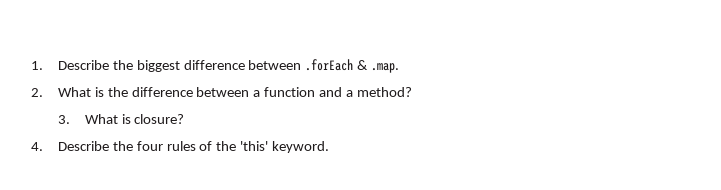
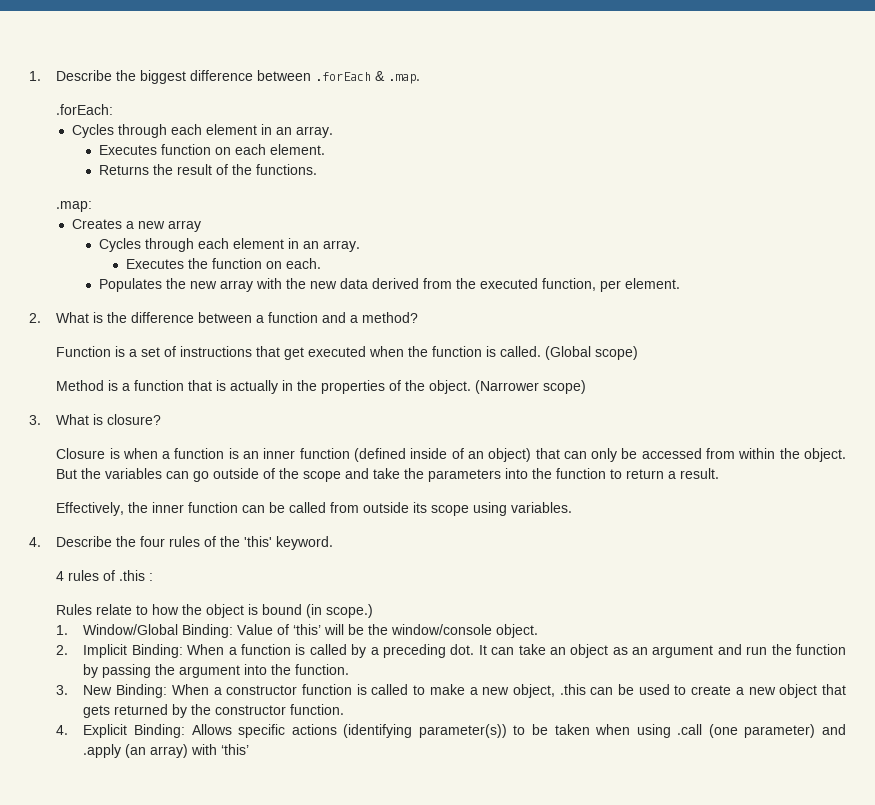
(400, 68) none -> [56,104,114,115] [71,124,333,138] [98,144,325,155] [98,164,317,175] [56,201,93,212] [71,219,201,232] [98,238,360,252] [126,258,322,269] [98,278,680,292] // .forEach: // Cycles through each element in an array. // Executes function on each element. // Returns the result of the functions. // .map: // Creates a new array // Cycles through each element in an array. // Executes the function on each. // Populates the new array with the new data derived from the executed function, per element.
[57,114,185,124] 3. What is closure? -> [56,346,639,360] [56,380,587,394] [29,414,162,425] [56,448,846,462] [56,468,720,482] [56,502,573,516] Function is a set of instructions that get executed when the function is called. (Global scope) // Method is a function that is actually in the properties of the object. (Narrower scope) // 3. What is closure? // Closure is when a function is an inner function (defined inside of an object) that can only be accessed from within the object. But the variables can go outside of the scope and take the parameters into the function to return a result. // Effectively, the inner function can be called from outside its scope using variables.
(330, 147) none -> [56,570,154,581] [56,604,374,618] [56,624,539,638] [56,644,847,658] [83,664,350,678] [56,684,846,698] [83,704,345,718] [56,724,846,738] [83,744,250,758] // 4 rules of .this : // Rules relate to how the object is bound (in scope.) // 1. Window/Global Binding: Value of ‘this’ will be the window/console object. // 2. Implicit Binding: When a function is called by a preceding dot. It can take an object as an argument and run the function by passing the argument into the function. // 3. New Binding: When a constructor function is called to make a new object, .this can be used to create a new object that gets returned by the constructor function. // 4. Explicit Binding: Allows specific actions (identifying parameter(s)) to be taken when using .call (one parameter) and .apply (an array) with ‘this’

